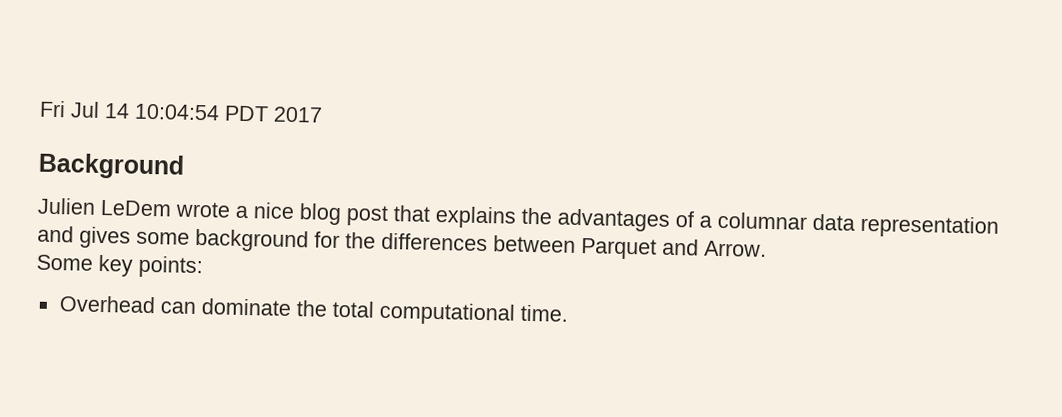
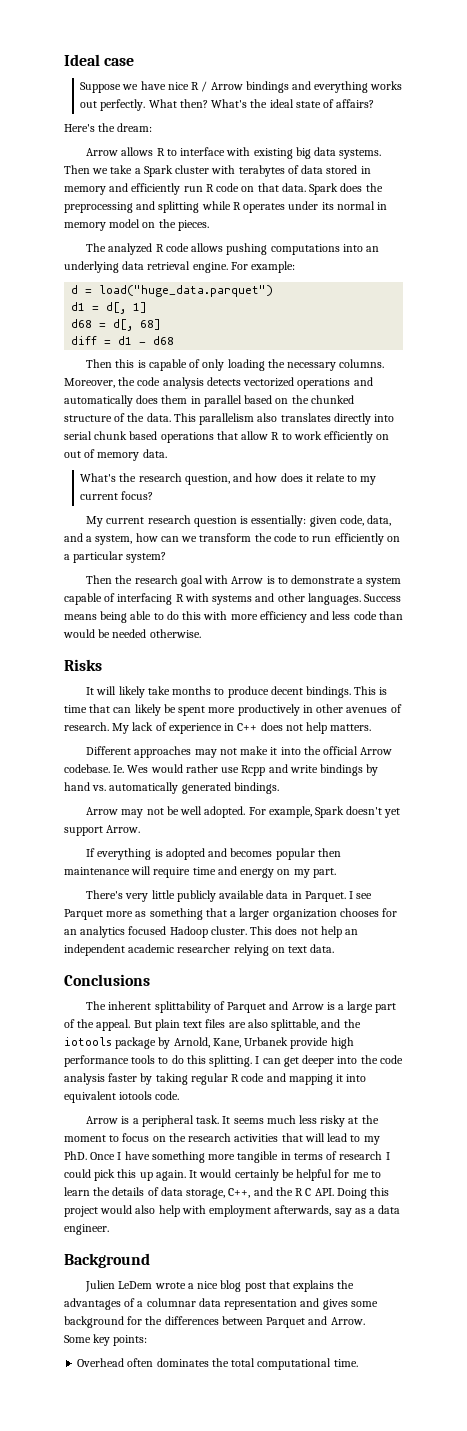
[39,100,323,123] Fri Jul 14 10:04:54 PDT 2017 -> [64,54,135,66] [80,81,403,93] [80,99,375,111] [64,123,153,132] [86,147,382,159] [64,165,371,177] [64,183,383,195] [64,201,388,213] [64,219,209,231] [86,243,379,255] [64,261,296,273] [71,285,274,297] [71,302,148,314] [71,319,162,331] [71,336,175,345] [86,359,385,371] [64,377,373,389] [64,395,354,407] [64,413,395,425] [64,431,390,443] [64,449,167,461] [80,473,377,485] [80,491,154,500] [86,515,391,527] [64,533,400,545] [64,551,167,563] [86,575,402,587] [64,593,402,605] [64,611,403,623] [63,629,201,638] [64,659,102,671] [86,686,388,698] [64,704,402,716] [64,722,372,734] [86,746,393,758] [64,764,379,776] [64,782,279,794] [86,806,401,818] [64,825,141,836] [86,848,341,860] [64,866,336,878] [86,890,373,902] [64,908,398,920] [64,926,359,938] [64,944,335,956] [64,974,150,986] [86,1001,397,1013] [64,1019,361,1031] [64,1037,354,1049] [64,1055,403,1067] [64,1073,367,1085] [64,1091,180,1103] [86,1115,379,1127] [64,1133,380,1145] [64,1151,390,1163] [64,1169,381,1181] [64,1187,390,1199] [64,1205,401,1217] [64,1224,109,1235] Ideal case // Suppose we have nice R / Arrow bindings and everything works out perfectly. What then? What's the ideal state of affairs? // Here's the dream: // Arrow allows R to interface with existing big data systems. Then we take a Spark cluster with terabytes of data stored in memory and efficiently run R code on that data. Spark does the preprocessing and splitting while R operates under its normal in memory model on the pieces. // The analyzed R code allows pushing computations into an underlying data retrieval engine. For example: // d = load("huge_data.parquet") // d1 = d[, 1] // d68 = d[, 68] // diff = d1 - d68 // Then this is capable of only loading the necessary columns. Moreover, the code analysis detects vectorized operations and automatically does them in parallel based on the chunked structure of the data. This parallelism also translates directly into serial chunk based operations that allow R to work efficiently on out of memory data. // What's the research question, and how does it relate to my current focus? // My current research question is essentially: given code, data, and a system, how can we transform the code to run efficiently on a particular system? // Then the research goal with Arrow is to demonstrate a system capable of interfacing R with systems and other languages. Success means being able to do this with more efficiency and less code than would be needed otherwise. // Risks // It will likely take months to produce decent bindings. This is time that can likely be spent more productively in other avenues of research. My lack of experience in C++ does not help matters. // Different approaches may not make it into the official Arrow codebase. Ie. Wes would rather use Rcpp and write bindings by hand vs. automatically generated bindings. // Arrow may not be well adopted. For example, Spark doesn't yet support Arrow. // If everything is adopted and becomes popular then maintenance will require time and energy on my part. // There's very little publicly available data in Parquet. I see Parquet more as something that a larger organization chooses for an analytics focused Hadoop cluster. This does not help an independent academic researcher relying on text data. // Conclusions // The inherent splittability of Parquet and Arrow is a large part of the appeal. But plain text files are also splittable, and the iotools package by Arnold, Kane, Urbanek provide high performance tools to do this splitting. I can get deeper into the code analysis faster by taking regular R code and mapping it into equivalent iotools code. // Arrow is a peripheral task. It seems much less risky at the moment to focus on the research activities that will lead to my PhD. Once I have something more tangible in terms of research I could pick this up again. It would certainly be helpful for me to learn the details of data storage, C++, and the R C API. Doing this project would also help with employment afterwards, say as a data engineer.
[159,298,292,316] can dominate -> [127,1358,209,1367] often dominates

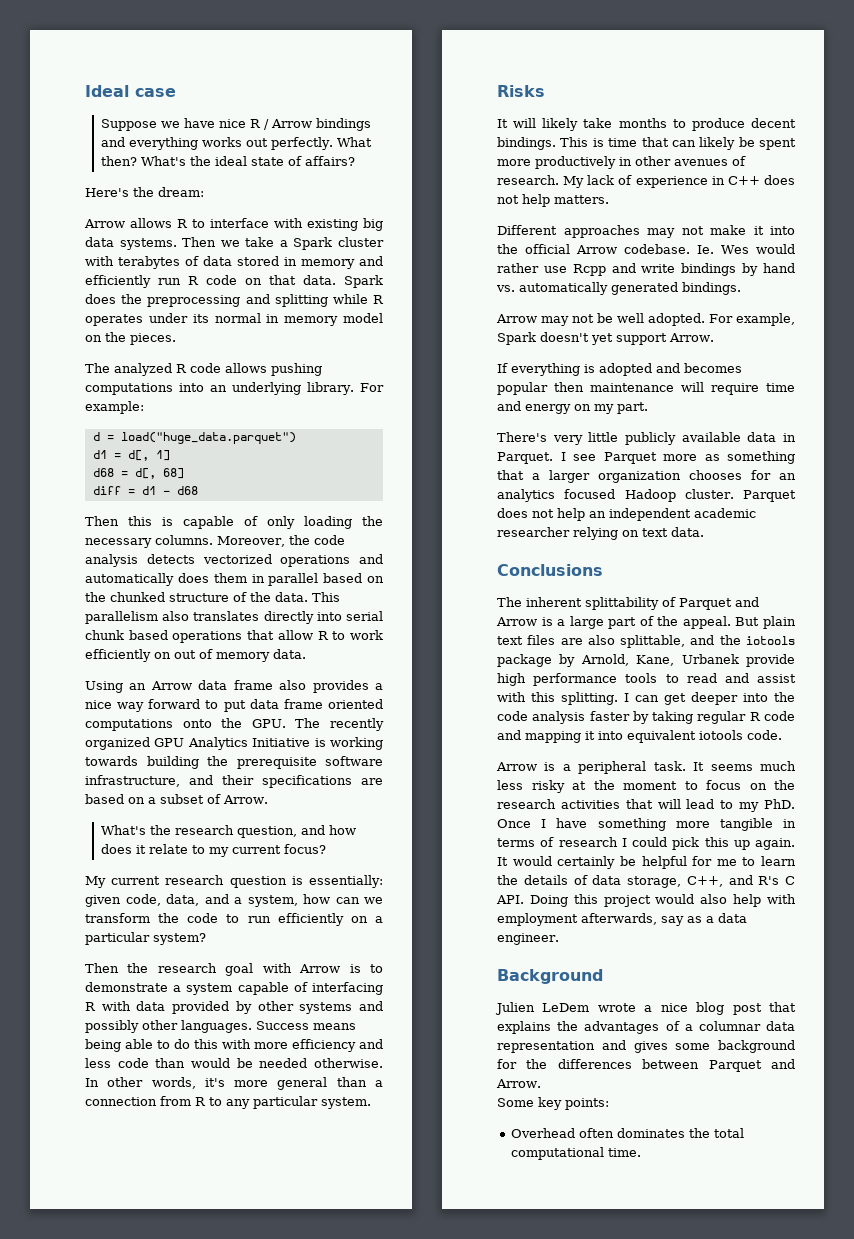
[122,261,228,273] data retrieval engine. -> [307,382,355,395] library.
(167, 453) none -> [85,680,383,693] [85,699,383,712] [85,718,384,731] [85,737,383,750] [85,756,383,769] [85,775,383,788] [85,794,268,804] // Using an Arrow data frame also provides a nice way forward to put data frame oriented computations onto the GPU. The recently organized GPU Analytics Initiative is working towards building the prerequisite software infrastructure, and their specifications are based on a subset of Arrow.
(209, 597) none -> [136,1001,294,1014] data provided by other
(275, 597) none -> [85,1020,139,1033] possibly
(201, 633) none -> [85,1077,383,1090] [85,1096,371,1109] In other words, it's more general than a connection from R to any particular system.
[250,926,273,935] This -> [743,490,796,502] Parquet
[171,1055,184,1064] do -> [686,673,796,683] [497,692,526,702] read and assist with
[275,1187,304,1196] the R -> [758,876,780,885] R's

